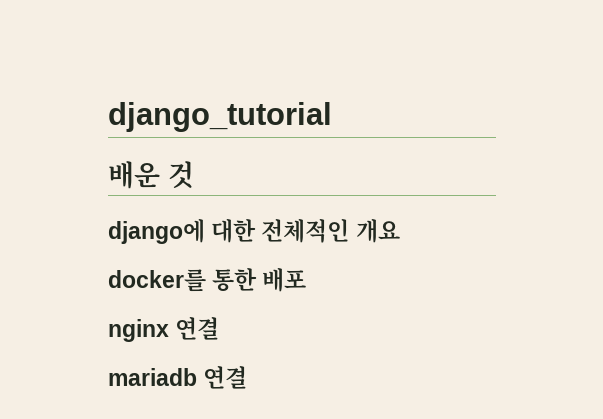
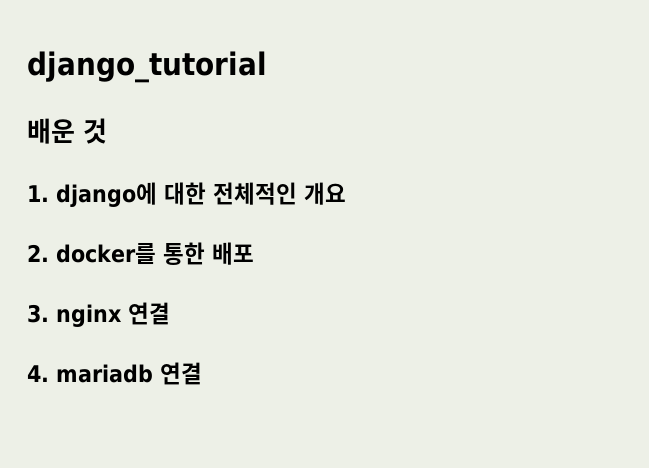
(194, 174) none -> [27,185,49,202] 1.
(400, 231) none -> [27,244,49,262] 2.
(307, 280) none -> [27,304,49,323] 3.
(220, 328) none -> [27,365,49,382] 4.

